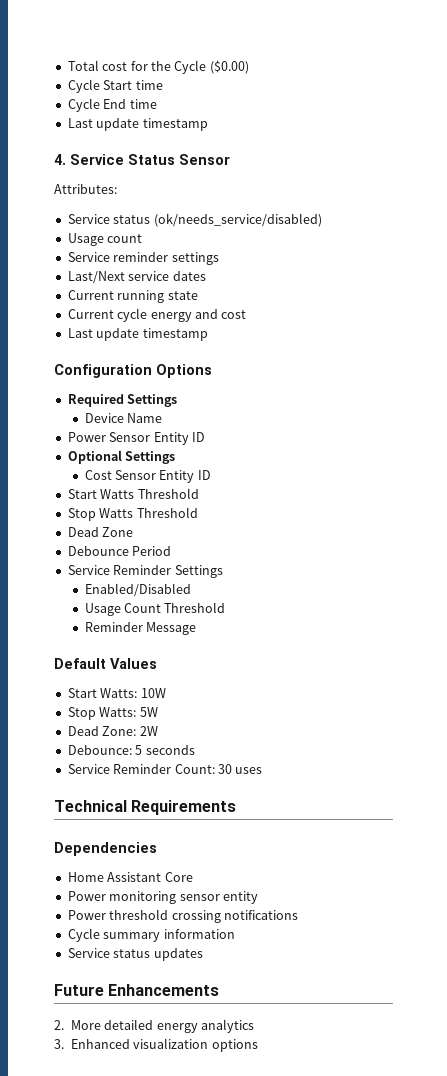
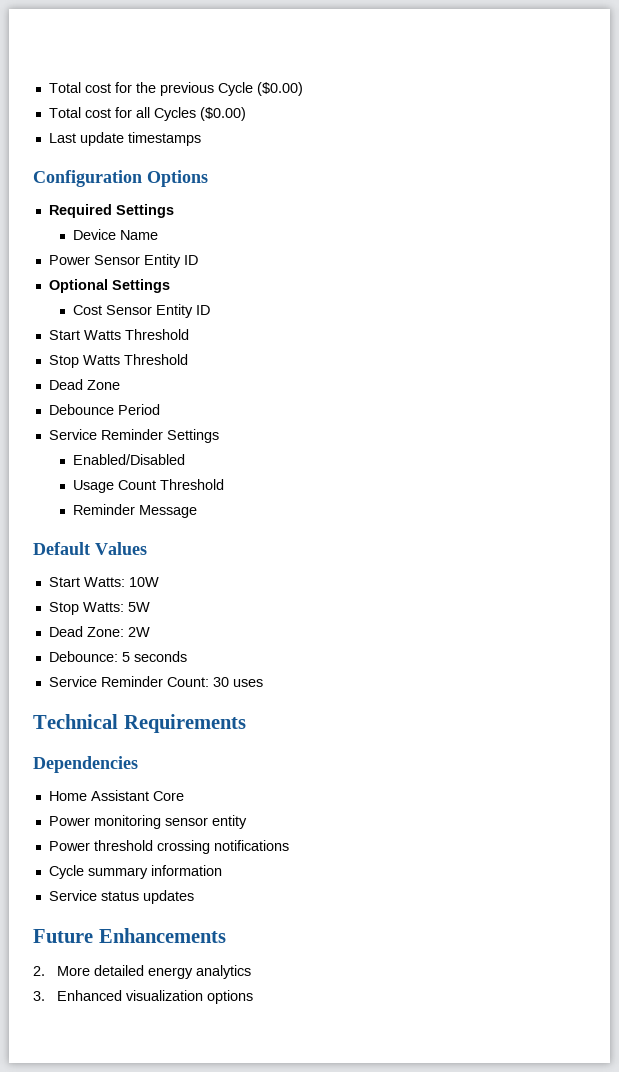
(171, 66) none -> [159,82,214,96] previous
[67,79,163,93] [67,98,157,112] [67,118,208,131] [54,154,230,165] [54,184,117,194] [67,213,322,227] [67,233,143,246] [67,252,219,265] [67,271,206,284] [67,290,198,303] [67,308,247,322] [67,328,208,341] Cycle Start time // Cycle End time // Last update timestamp // 4. Service Status Sensor // Attributes: // Service status (ok/needs_service/disabled) // Usage count // Service reminder settings // Last/Next service dates // Current running state // Current cycle energy and cost // Last update timestamp -> [48,107,246,121] [48,132,201,146] Total cost for all Cycles ($0.00) // Last update timestamps

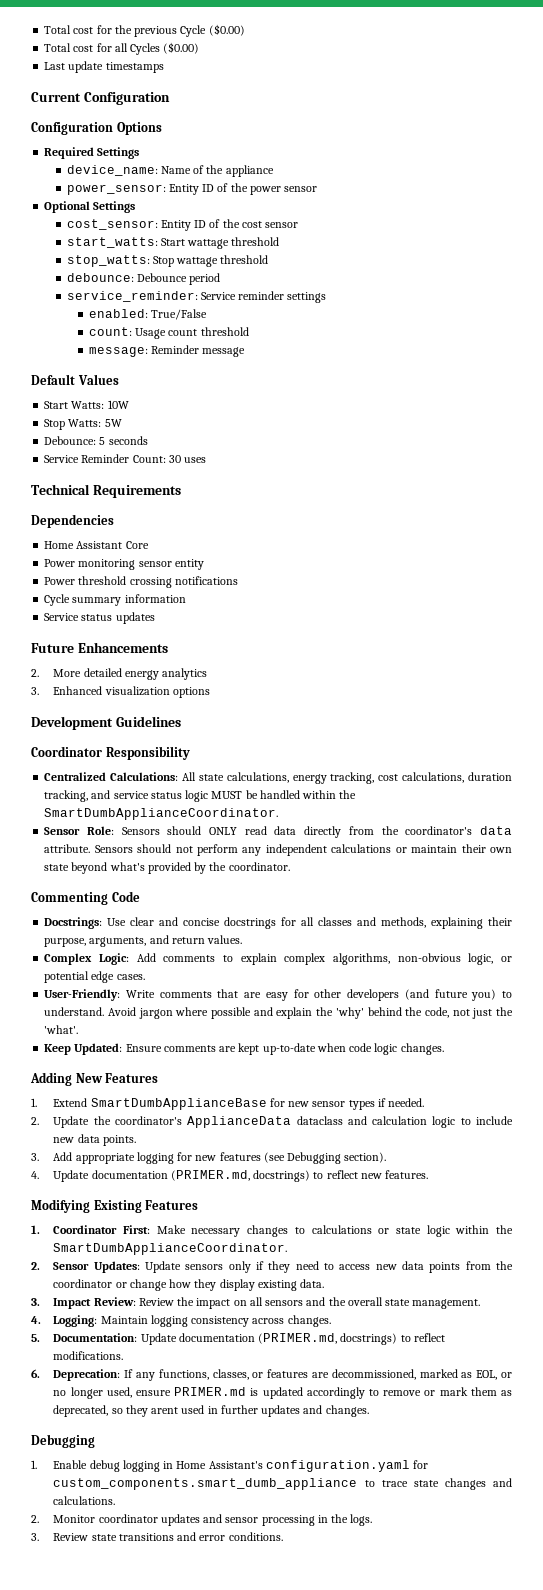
(201, 139) none -> [31,92,170,105] // Current Configuration
[73,229,117,240] Device -> [66,165,158,176] device_name:
[48,254,198,268] // Power Sensor Entity ID -> [193,165,274,177] [66,183,318,195] of the appliance // power_sensor: Entity ID of the power sensor
[73,304,211,318] [48,329,189,340] [48,354,188,368] [48,379,120,390] [48,404,160,415] [48,429,219,443] [73,454,186,465] [73,479,225,493] [73,504,198,518] Cost Sensor Entity ID // Start Watts Threshold // Stop Watts Threshold // Dead Zone // Debounce Period // Service Reminder Settings // Enabled/Disabled // Usage Count Threshold // Reminder Message -> [66,219,299,231] [66,237,280,249] [66,255,269,267] [66,273,221,285] [66,291,327,303] [88,309,208,320] [88,327,249,339] [88,345,246,357] cost_sensor: Entity ID of the cost sensor // start_watts: Start wattage threshold // stop_watts: Stop wattage threshold // debounce: Debounce period // service_reminder: Service reminder settings // enabled: True/False // count: Usage count threshold // message: Reminder message
[48,626,150,637] // Dead Zone: 2W -> (122, 423) none
(254, 997) none -> [31,716,181,730] [31,746,190,760] [44,772,512,784] [44,790,357,802] [44,808,279,820] [44,826,512,838] [44,844,512,856] [44,862,290,874] [31,891,140,905] [44,917,513,929] [44,935,243,947] [44,953,512,965] [44,971,145,983] [44,989,513,1001] [44,1007,513,1019] [44,1025,79,1034] [44,1043,444,1055] [30,1072,159,1086] [31,1098,425,1110] [31,1116,513,1128] [53,1134,136,1146] [31,1152,387,1164] [31,1170,429,1182] [31,1199,199,1213] [31,1225,513,1237] [53,1243,288,1255] [31,1261,513,1273] [53,1279,325,1291] [31,1297,481,1309] [31,1315,331,1327] [31,1333,445,1345] [53,1351,124,1360] [31,1369,512,1381] [53,1387,513,1399] [53,1405,369,1417] [31,1434,95,1448] [31,1460,429,1472] [53,1478,512,1490] [53,1496,116,1505] [31,1514,373,1526] [31,1532,283,1541] // Development Guidelines // Coordinator Responsibility // Centralized Calculations: All state calculations, energy tracking, cost calculations, duration tracking, and service status logic MUST be handled within the SmartDumbApplianceCoordinator. // Sensor Role: Sensors should ONLY read data directly from the coordinator's data attribute. Sensors should not perform any independent calculations or maintain their own state beyond what's provided by the coordinator. // Commenting Code // Docstrings: Use clear and concise docstrings for all classes and methods, explaining their purpose, arguments, and return values. // Complex Logic: Add comments to explain complex algorithms, non-obvious logic, or potential edge cases. // User-Friendly: Write comments that are easy for other developers (and future you) to understand. Avoid jargon where possible and explain the 'why' behind the code, not just the 'what'. // Keep Updated: Ensure comments are kept up-to-date when code logic changes. // Adding New Features // 1. Extend SmartDumbApplianceBase for new sensor types if needed. // 2. Update the coordinator's ApplianceData dataclass and calculation logic to include new data points. // 3. Add appropriate logging for new features (see Debugging section). // 4. Update documentation (PRIMER.md, docstrings) to reflect new features. // Modifying Existing Features // 1. Coordinator First: Make necessary changes to calculations or state logic within the SmartDumbApplianceCoordinator. // 2. Sensor Updates: Update sensors only if they need to access new data points from the coordinator or change how they display existing data. // 3. Impact Review: Review the impact on all sensors and the overall state management. // 4. Logging: Maintain logging consistency across changes. // 5. Documentation: Update documentation (PRIMER.md, docstrings) to reflect modifications. // 6. Deprecation: If any functions, classes, or features are decommissioned, marked as EOL, or no longer used, ensure PRIMER.md is updated accordingly to remove or mark them as deprecated, so they arent used in further updates and changes. // Debugging // 1. Enable debug logging in Home Assistant's configuration.yaml for custom_components.smart_dumb_appliance to trace state changes and calculations. // 2. Monitor coordinator updates and sensor processing in the logs. // 3. Review state transitions and error conditions.

